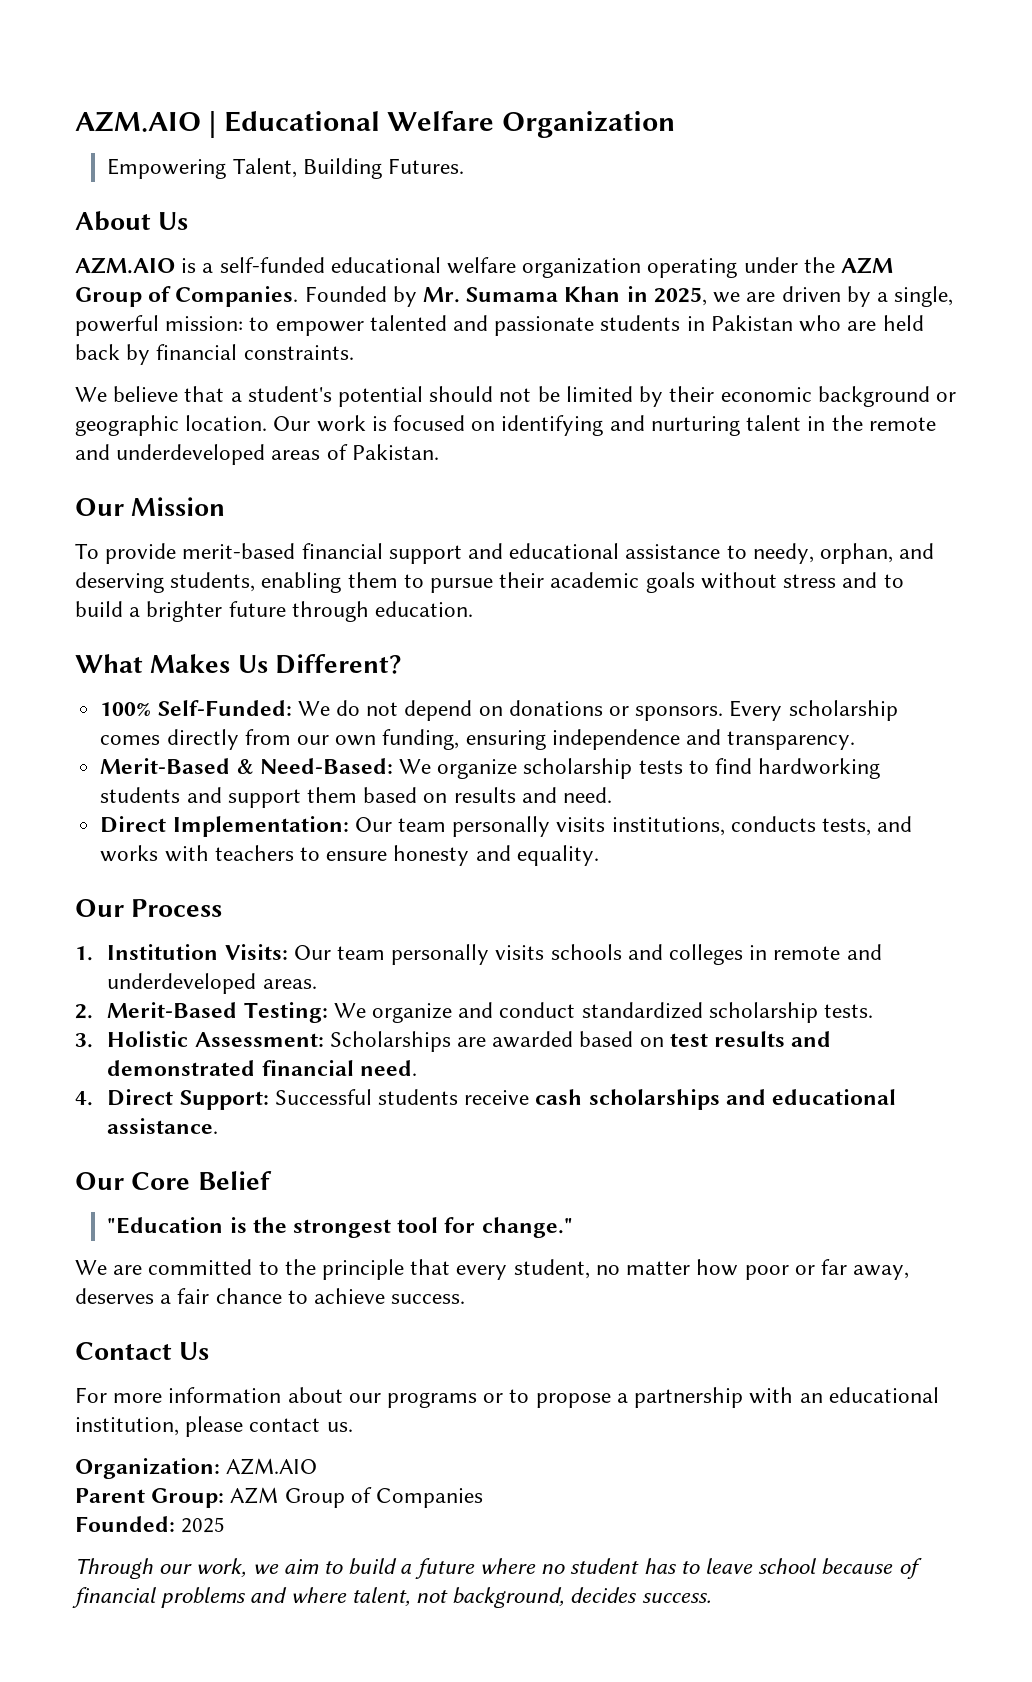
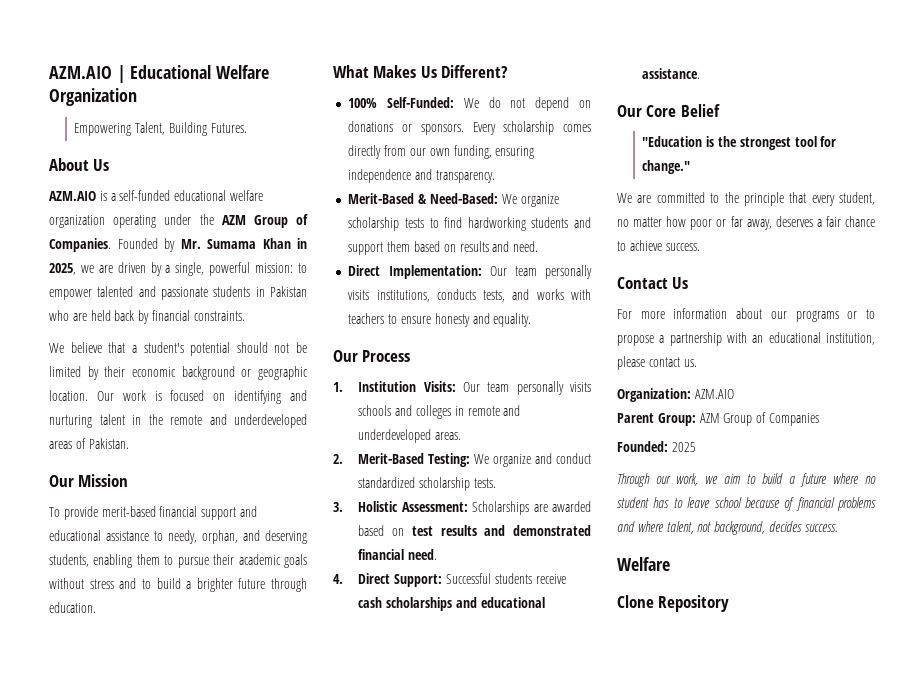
(711, 1598) none -> [617,557,670,571] [617,595,730,612] // Welfare // Clone Repository

